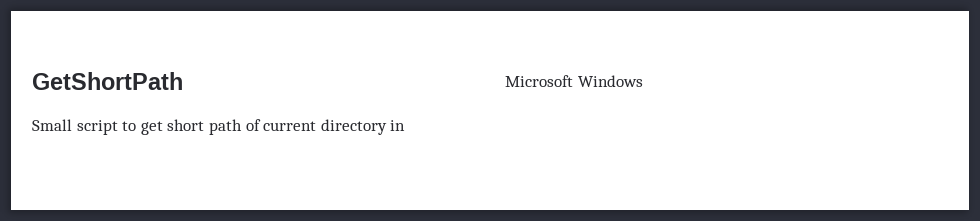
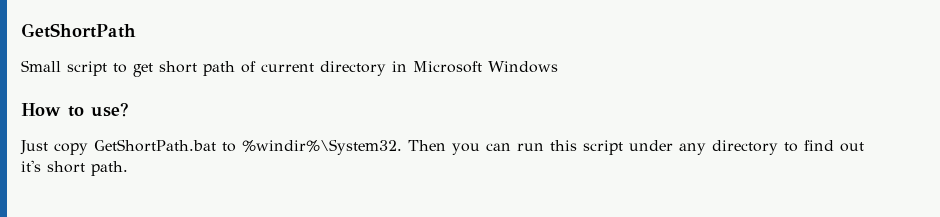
(643, 81) none -> [21,102,129,117] [20,139,864,155] [21,160,128,176] // How to use? // Just copy GetShortPath.bat to %windir%\System32. Then you can run this script under any directory to find out it's short path.

